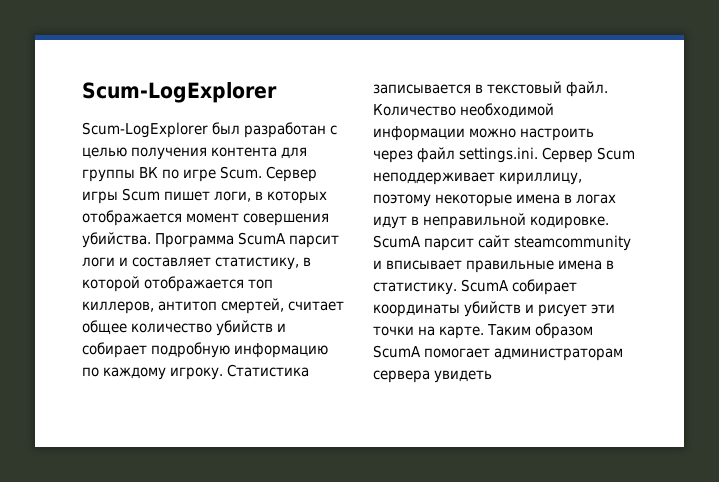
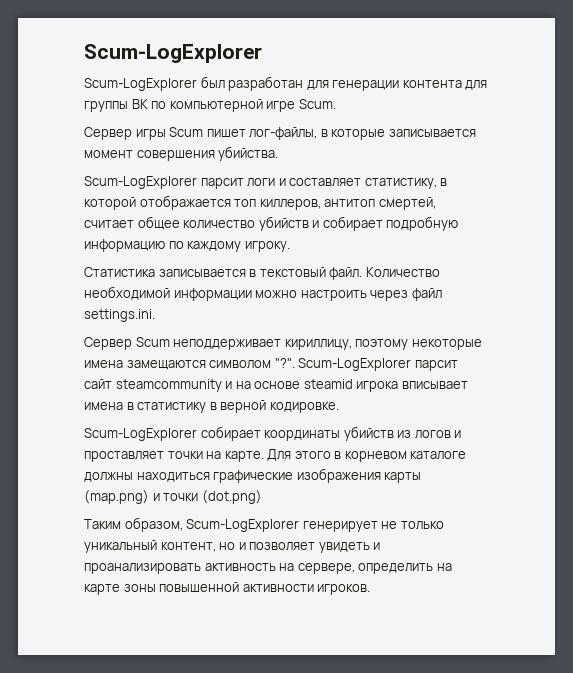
[330,125,338,135] [82,147,208,160] с целью получения -> [306,80,400,91] для генерации
(180, 174) none -> [169,99,263,112] компьютерной
(263, 172) none -> (336, 104) //
[214,191,328,204] [82,210,182,226] логи, в которых отображается -> [249,127,476,140] лог-файлы, в которые записывается
[155,232,287,248] Программа ScumA -> [84,176,197,189] // Scum-LogExplorer
(224, 373) none -> (290, 246) //
(539, 155) none -> (155, 315) //
[564,194,617,204] [373,213,610,229] [373,235,632,251] [373,260,615,273] [373,279,578,295] [373,301,616,317] [373,323,594,339] [373,345,624,361] [373,370,493,383] в логах идут в неправильной кодировке. ScumA парсит сайт steamcommunity и вписывает правильные имена в статистику. ScumA собирает координаты убийств и рисует эти точки на карте. Таким образом ScumA помогает администраторам сервера увидеть -> [126,358,458,371] [84,379,468,392] [84,400,339,413] [84,426,462,441] [84,449,467,462] [84,468,422,483] [84,490,262,504] [84,517,444,532] [84,540,381,553] [84,563,452,574] [84,582,371,595] замещаются символом "?". Scum-LogExplorer парсит сайт steamcommunity и на основе steamid игрока вписывает имена в статистику в верной кодировке. // Scum-LogExplorer собирает координаты убийств из логов и проставляет точки на карте. Для этого в корневом каталоге должны находиться графические изображения карты (map.png) и точки (dot.png) // Таким образом, Scum-LogExplorer генерирует не только уникальный контент, но и позволяет увидеть и проанализировать активность на сервере, определить на карте зоны повышенной активности игроков.

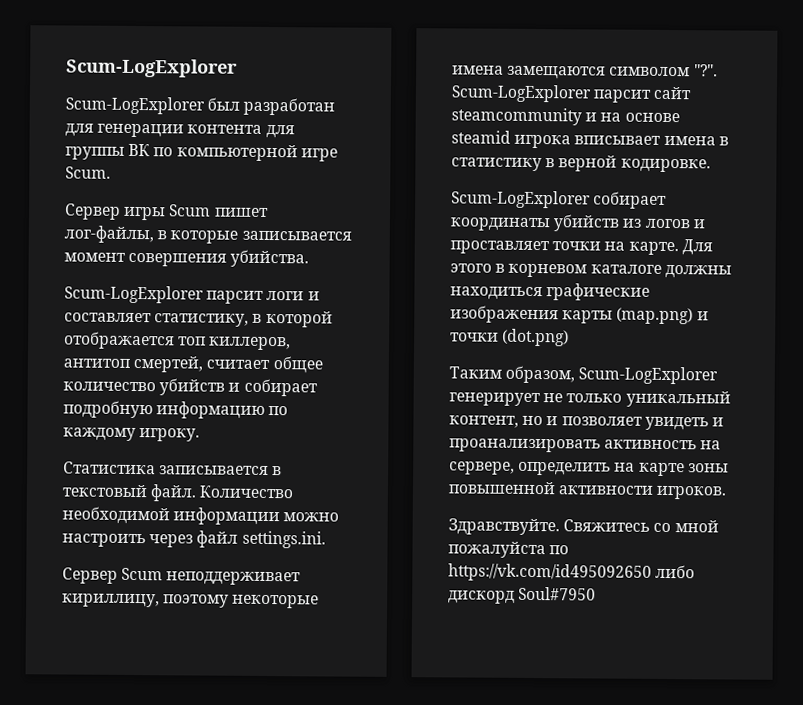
(371, 589) none -> [448,518,719,536] [448,541,570,559] [448,563,696,582] [448,586,597,604] // Здравствуйте. Свяжитесь со мной пожалуйста по https://vk.com/id495092650 либо дискорд Soul#7950

